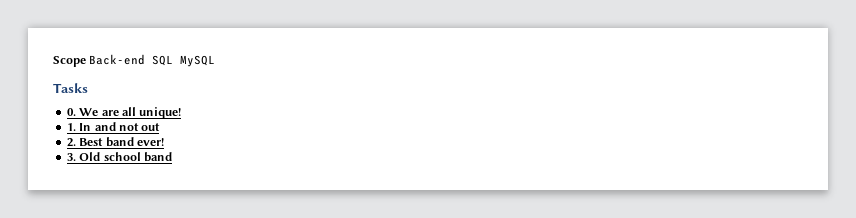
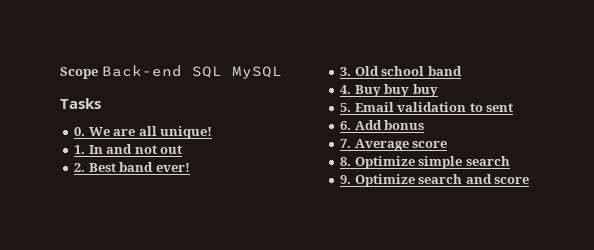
(172, 157) none -> [340,84,438,97] [340,102,514,112] [340,120,425,130] [340,139,448,151] [340,156,510,169] [340,174,530,187] // 4. Buy buy buy // 5. Email validation to sent // 6. Add bonus // 7. Average score // 8. Optimize simple search // 9. Optimize search and score

